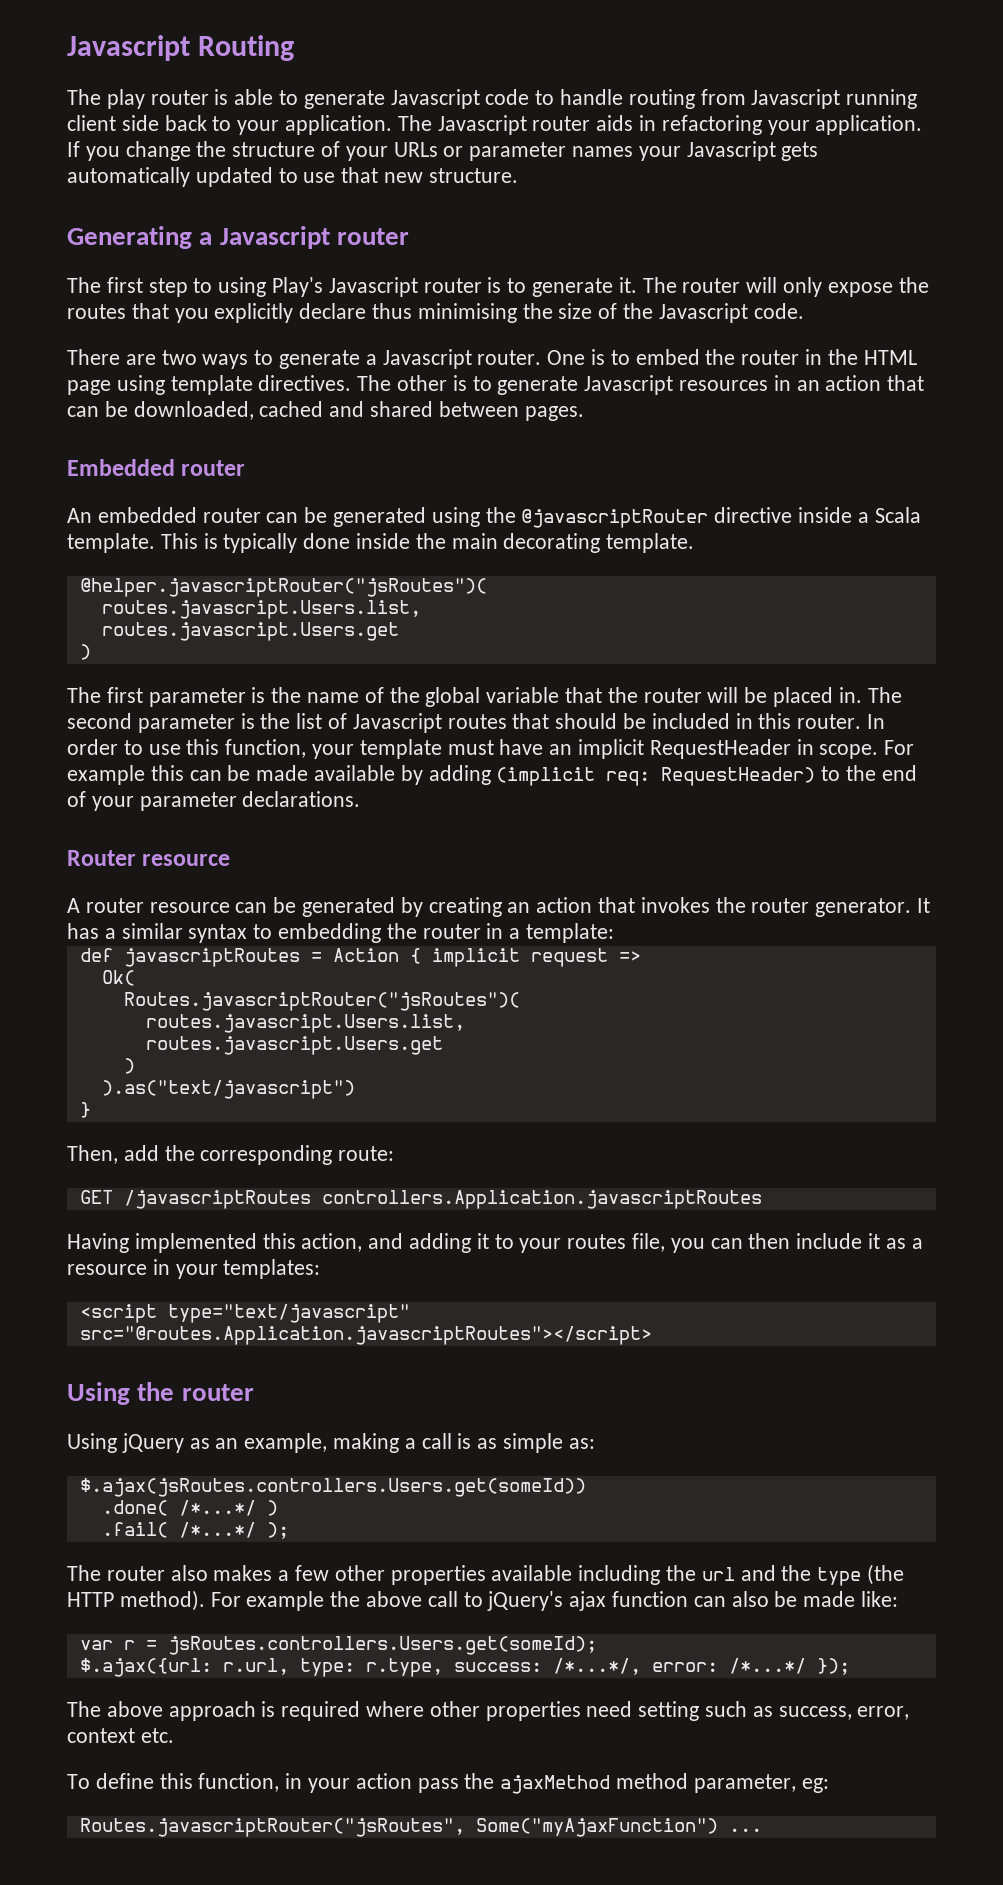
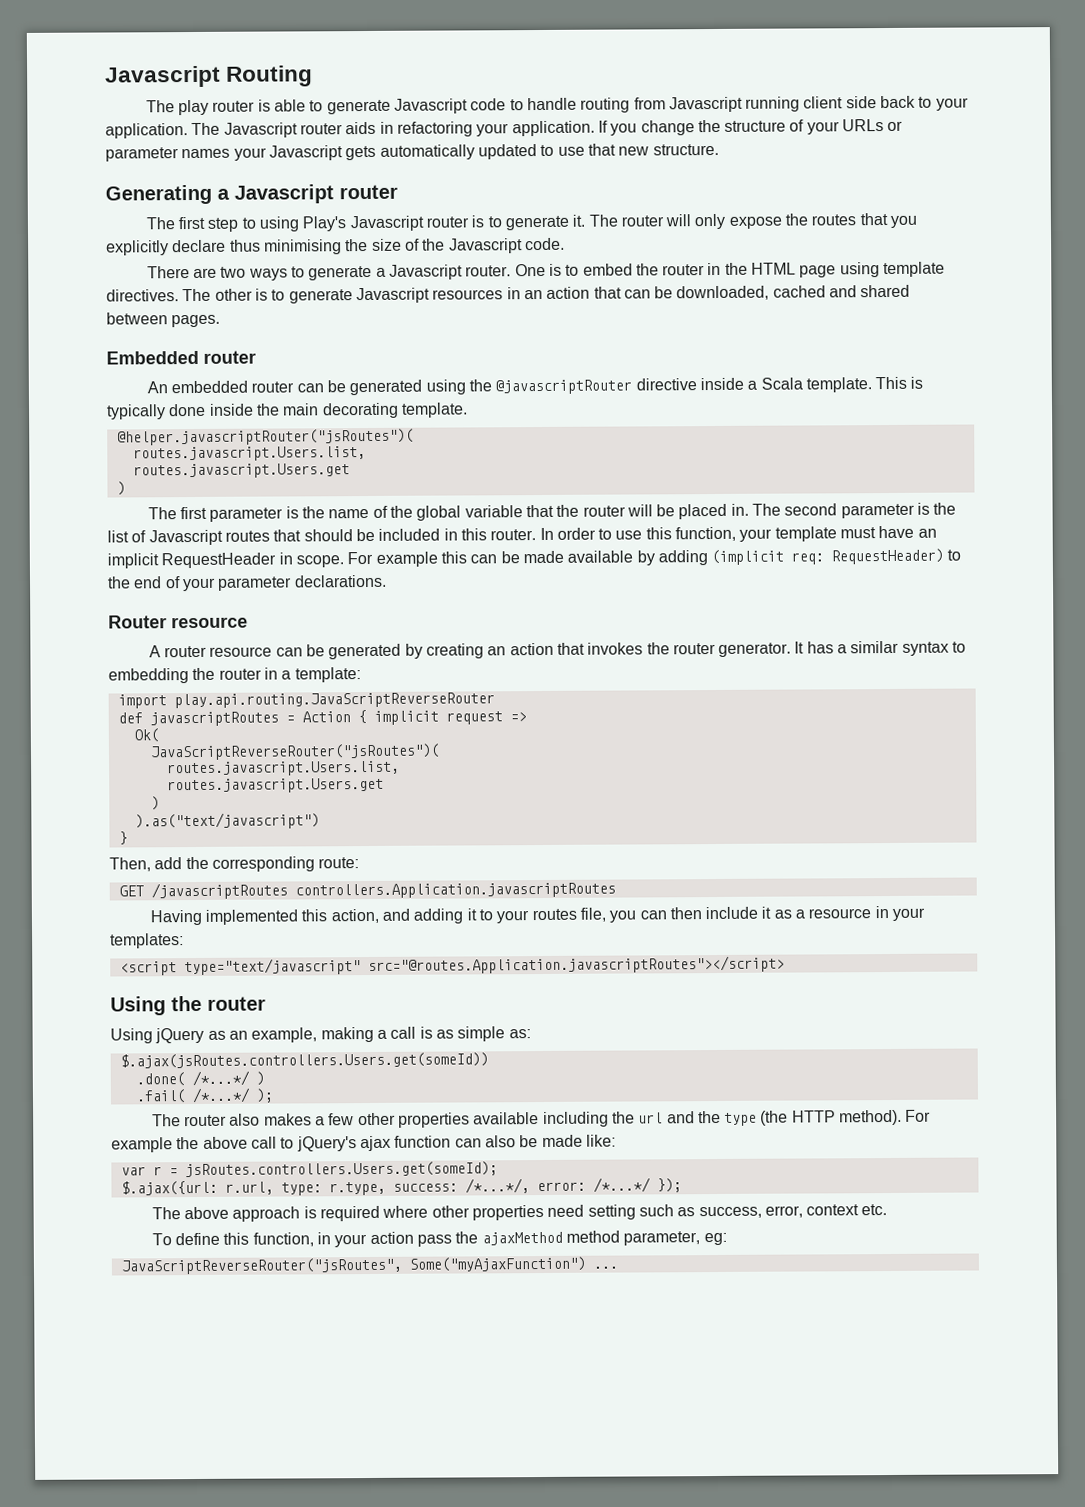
(615, 933) none -> [117,692,495,709] // import play.api.routing.JavaScriptReverseRouter
[123,992,520,1011] Routes.javascriptRouter("jsRoutes")( -> [149,743,440,761] JavaScriptReverseRouter("jsRoutes")(
[79,1818,465,1837] Routes.javascriptRouter("jsRoutes", -> [120,1257,402,1275] JavaScriptReverseRouter("jsRoutes",

